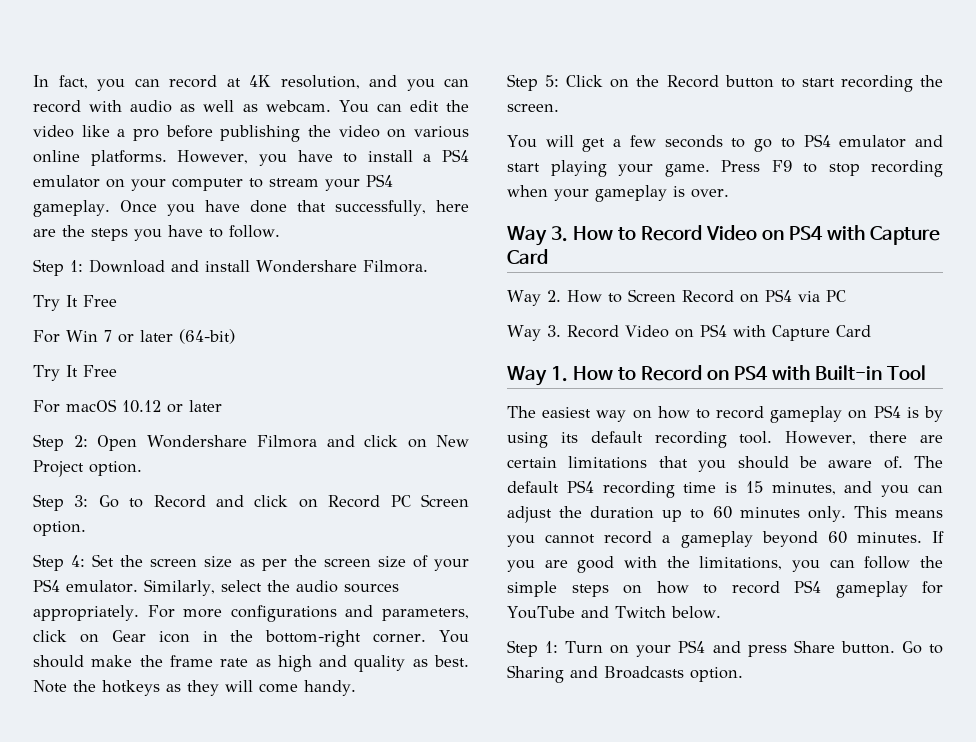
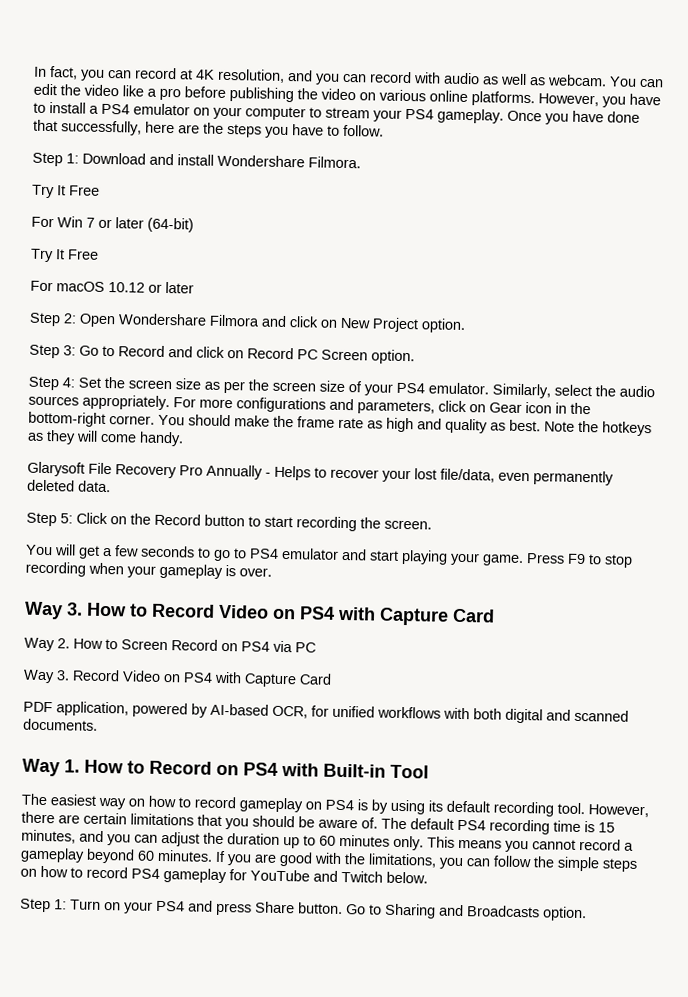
(356, 688) none -> [27,461,614,486] [27,479,111,493] // Glarysoft File Recovery Pro Annually - Helps to recover your lost file/data, even permanently deleted data.
(871, 331) none -> [23,701,629,724] [23,718,98,731] // PDF application, powered by AI-based OCR, for unified workflows with both digital and scanned documents.

